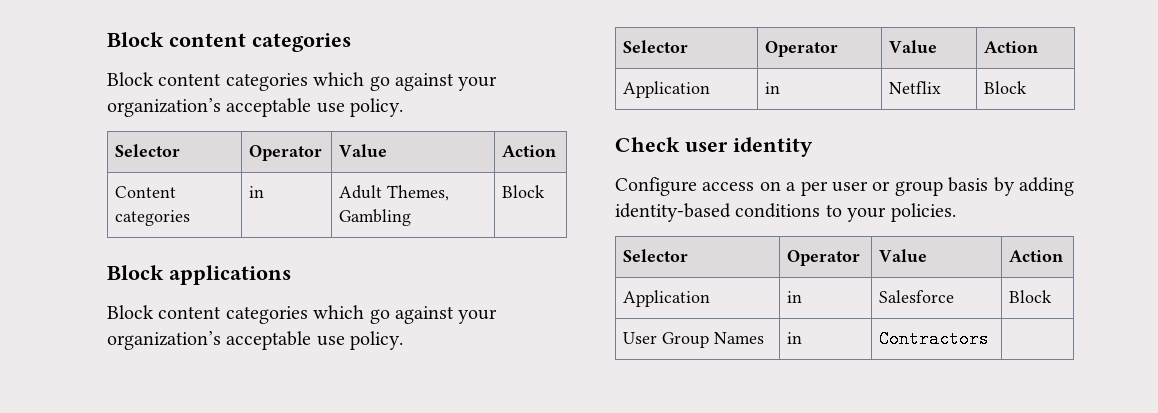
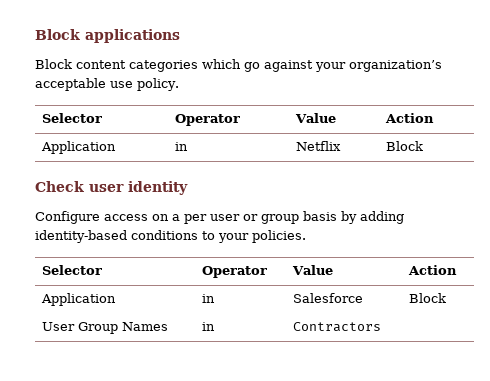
[107,32,351,52] [107,72,498,91] [107,98,404,117] [115,144,181,157] [249,145,323,161] [339,144,388,157] [502,145,557,157] [115,186,177,198] [115,210,191,226] [249,186,265,198] [339,185,450,201] [339,209,412,226] [502,185,546,198] [107,265,164,280] Block content categories // Block content categories which go against your organization’s acceptable use policy. // Selector | Operator | Value | Action // Content categories | in | Adult Themes, Gambling | Block // Block -> [35,29,80,40] Block

